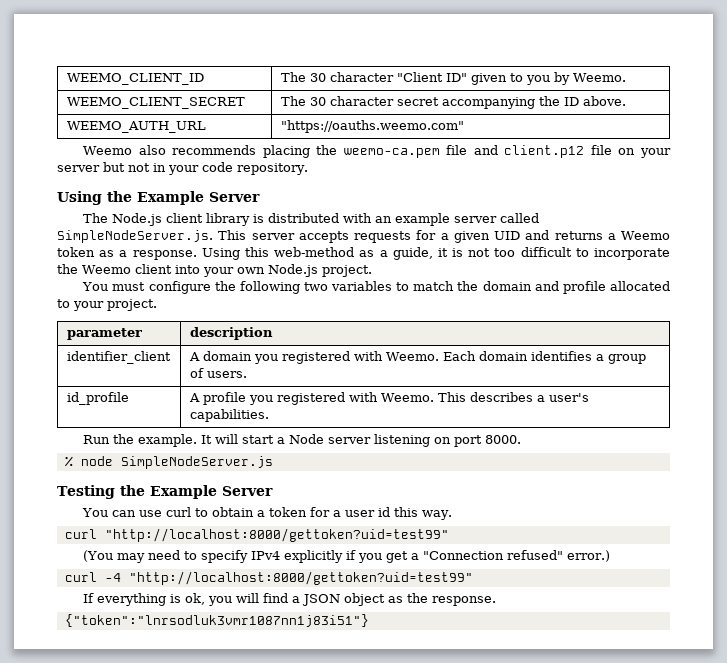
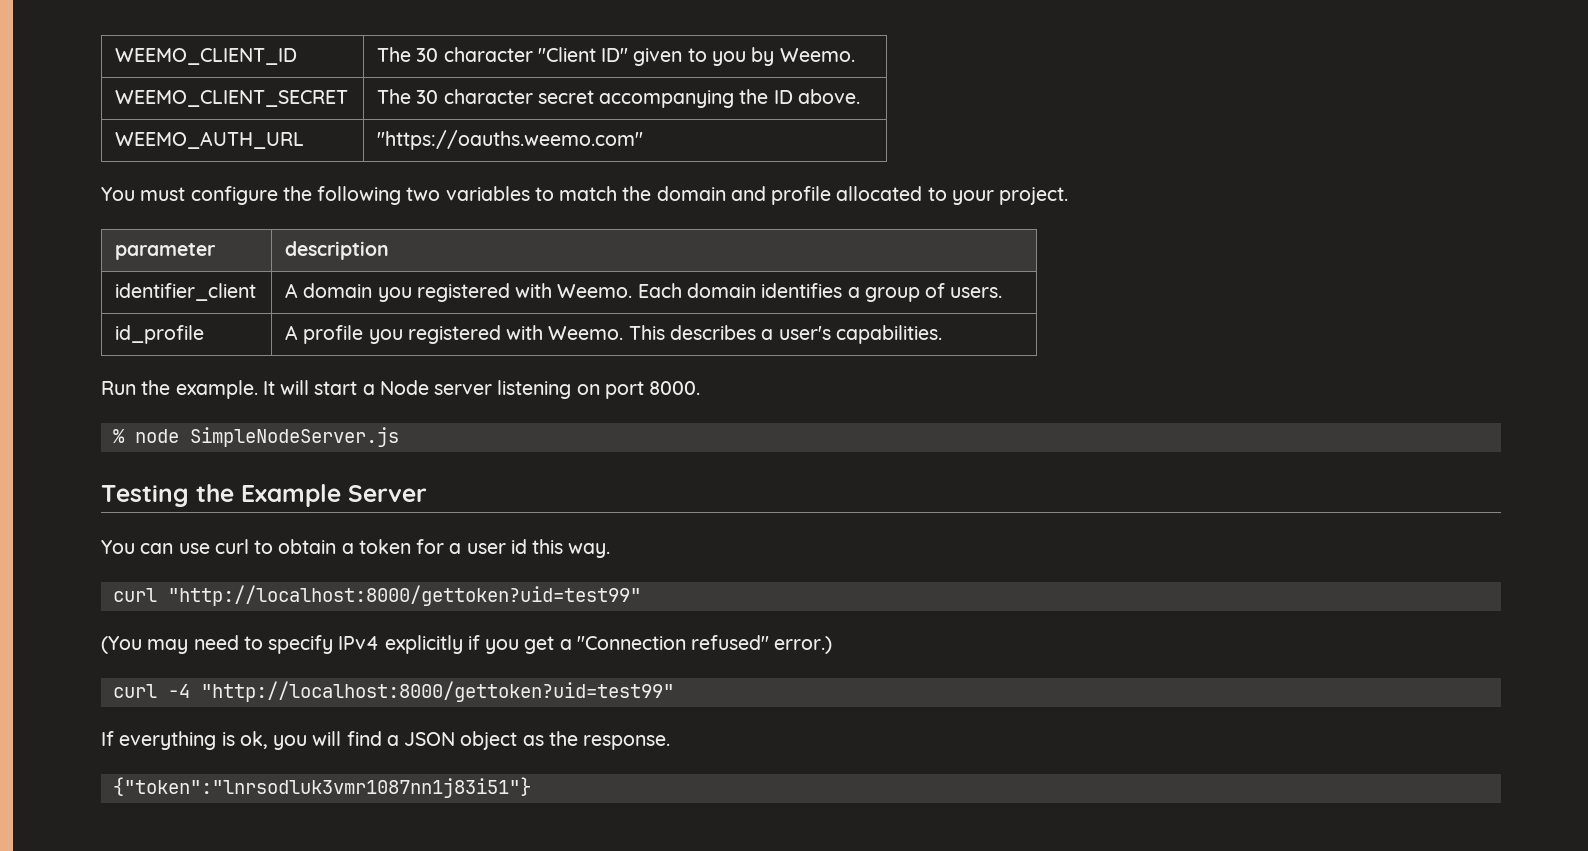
[83,145,671,158] [57,162,308,175] [57,191,260,205] [83,213,540,226] [57,230,671,243] [57,247,670,260] [57,264,372,277] // Weemo also recommends placing the weemo-ca.pem file and client.p12 file on your server but not in your code repository. // Using the Example Server // The Node.js client library is distributed with an example server called SimpleNodeServer.js. This server accepts requests for a given UID and returns a Weemo token as a response. Using this web-method as a guide, it is not too difficult to incorporate the Weemo client into your own Node.js project. -> (644, 140) none

